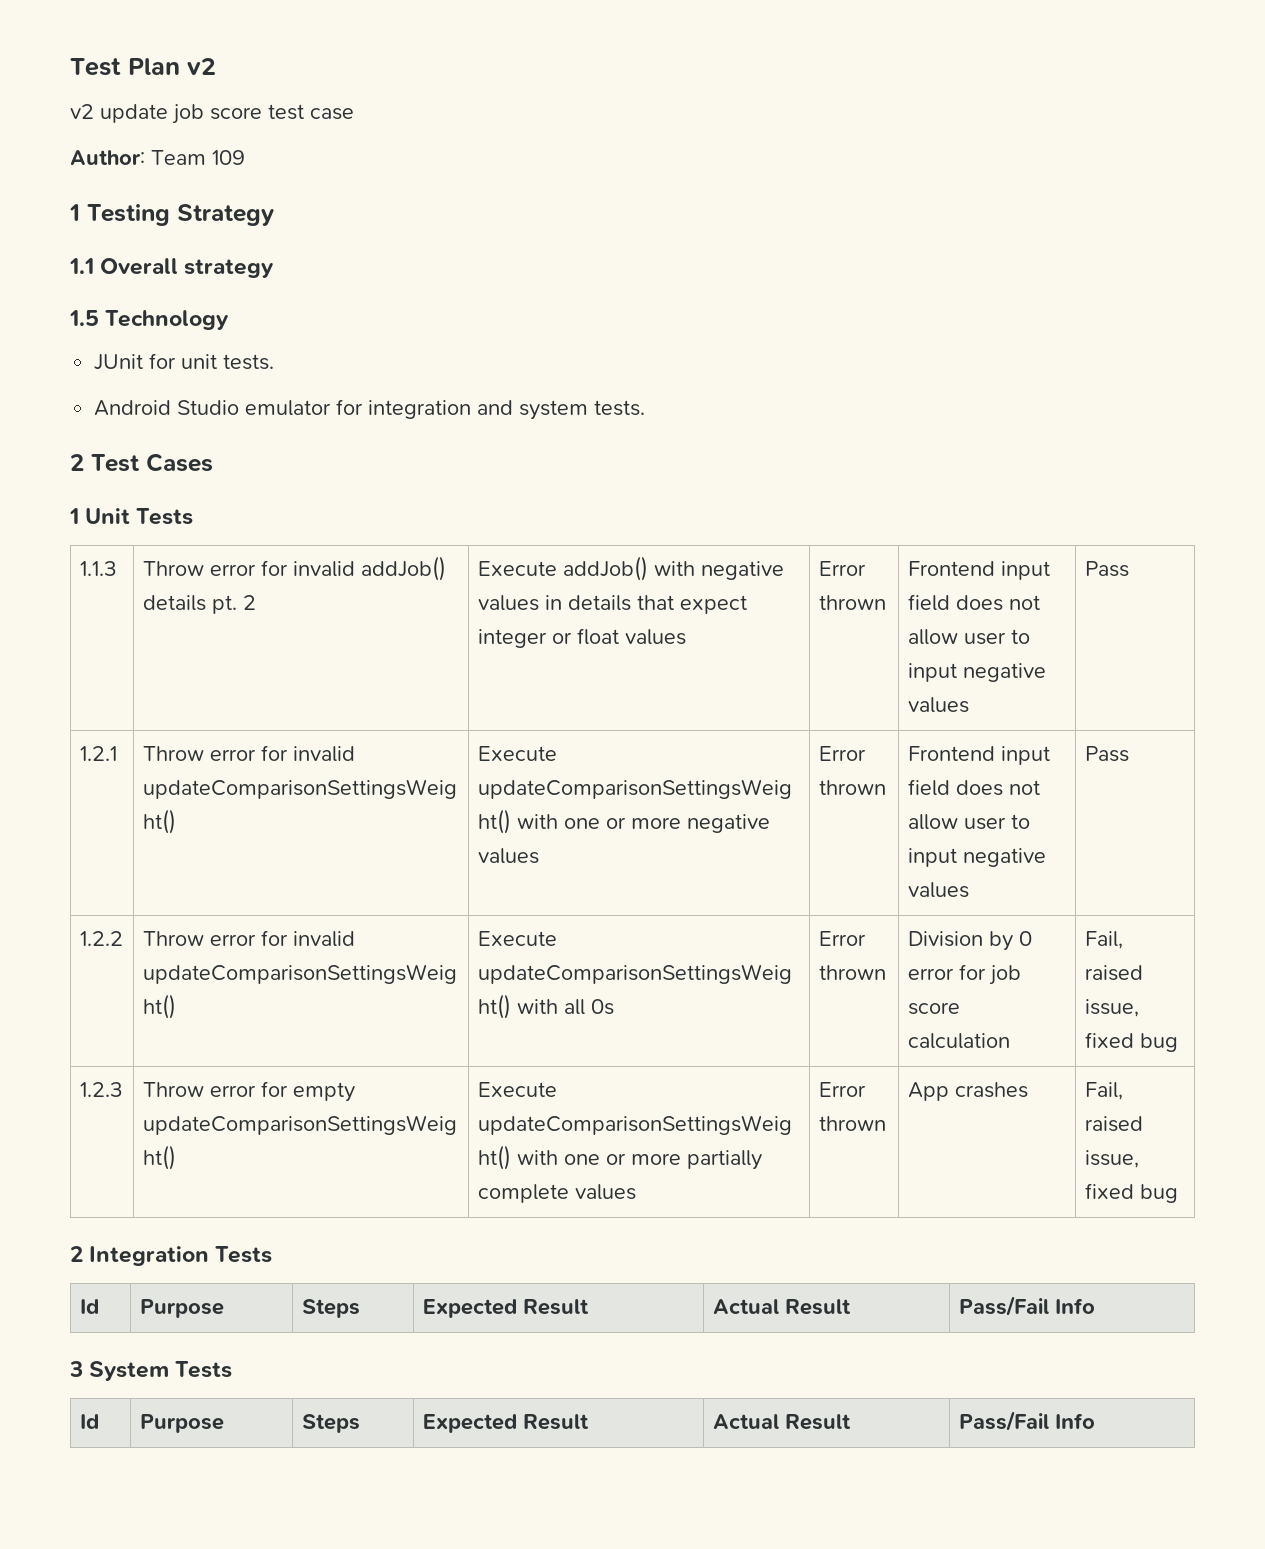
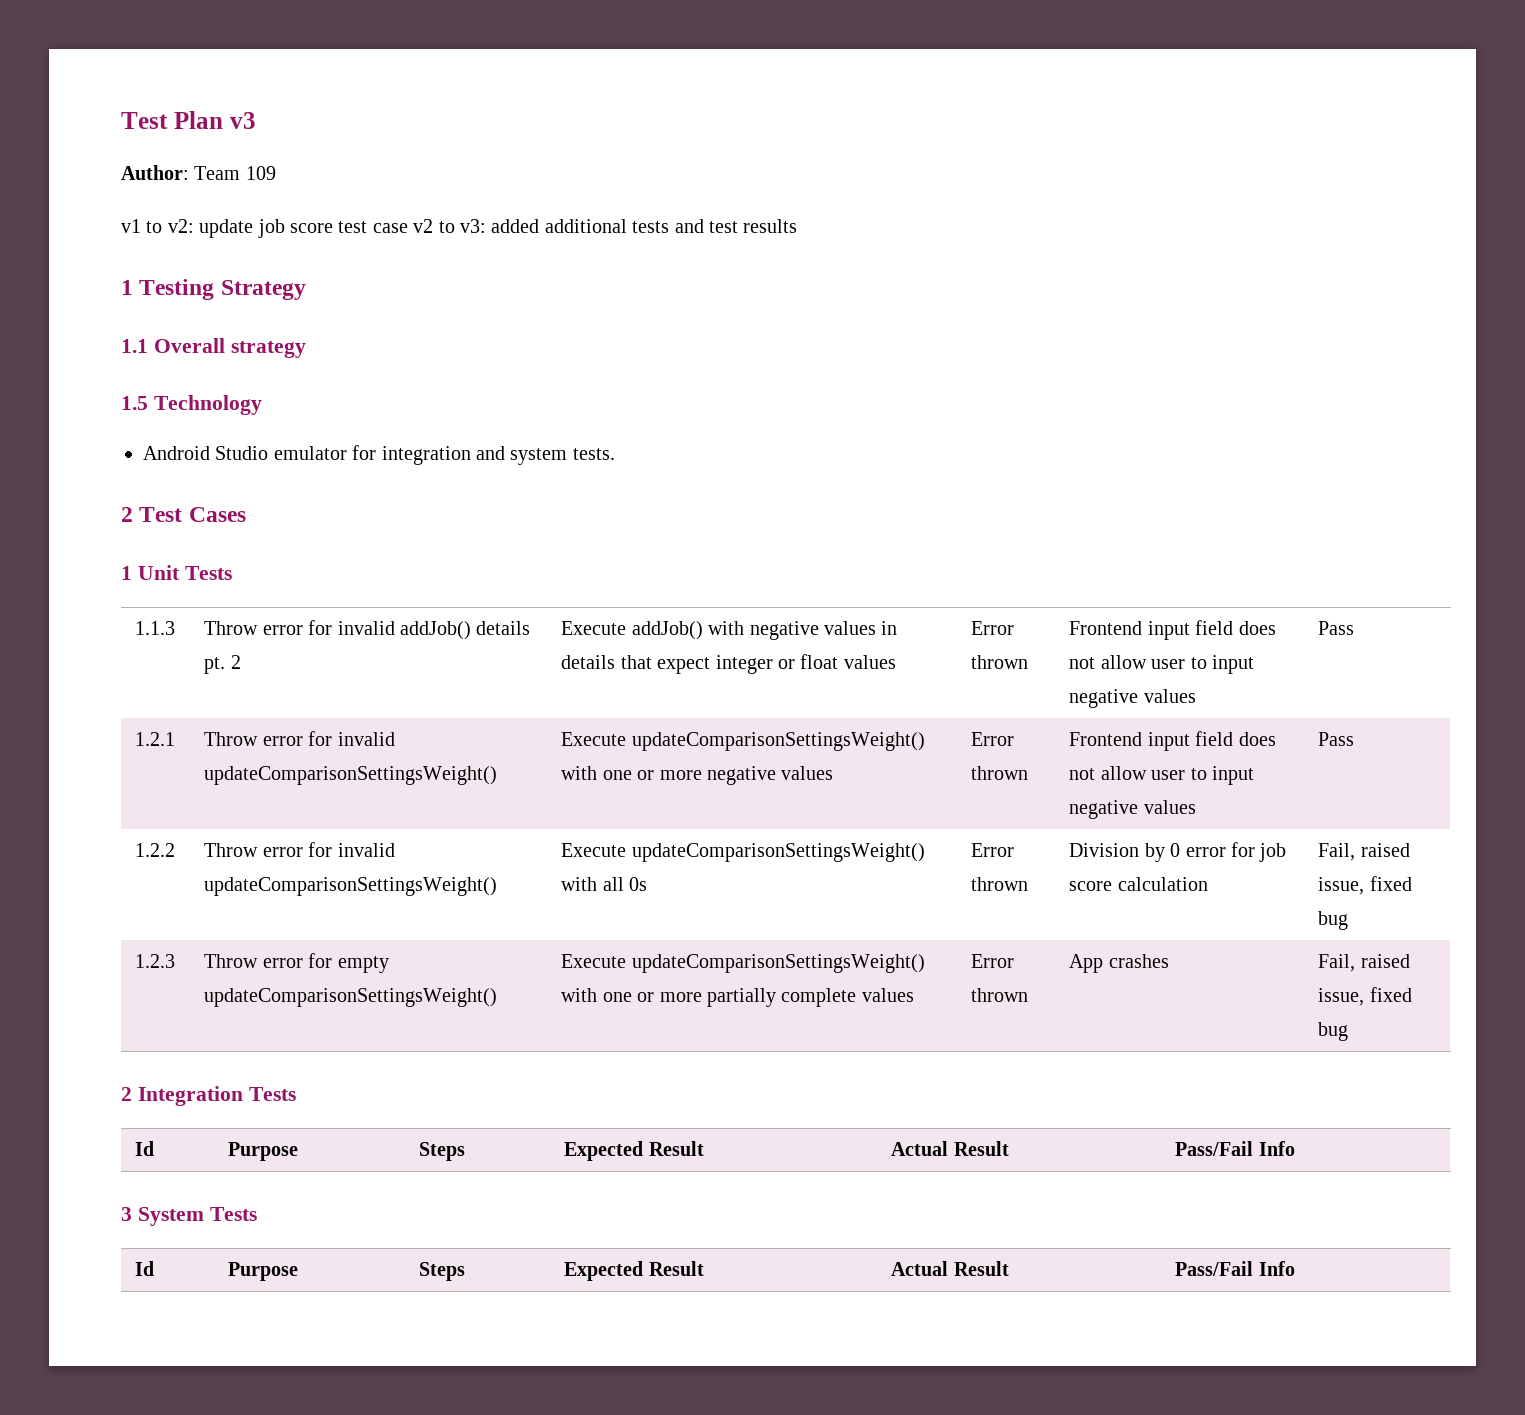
[187,58,216,75] [70,104,94,119] v2 // v2 -> [229,112,256,129] [121,165,276,180] [121,219,194,233] v3 // Author: Team 109 // v1 to v2:
[70,150,245,165] // Author: Team 109 -> [413,219,798,233] v2 to v3: added additional tests and test results
[94,353,275,370] // JUnit for unit tests. -> (262, 405) none

